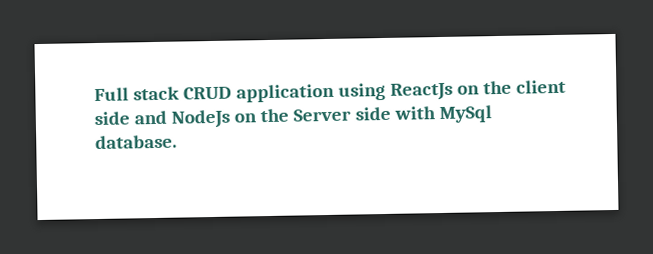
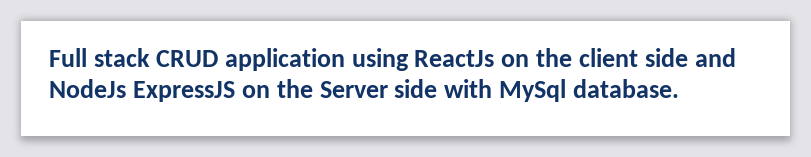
(230, 119) none -> [132,81,235,102] ExpressJS

